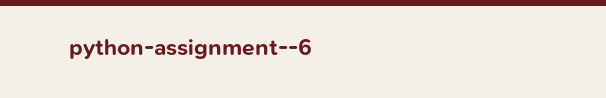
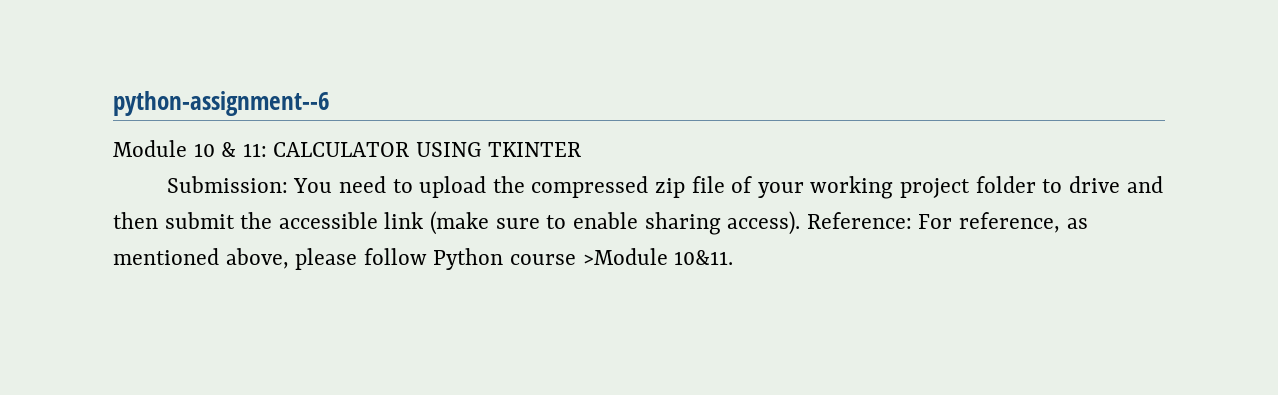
(312, 48) none -> [113,140,581,157] [166,176,1163,199] [113,211,1088,235] [113,248,734,270] // Module 10 & 11: CALCULATOR USING TKINTER // Submission: You need to upload the compressed zip file of your working project folder to drive and then submit the accessible link (make sure to enable sharing access). Reference: For reference, as mentioned above, please follow Python course >Module 10&11.

